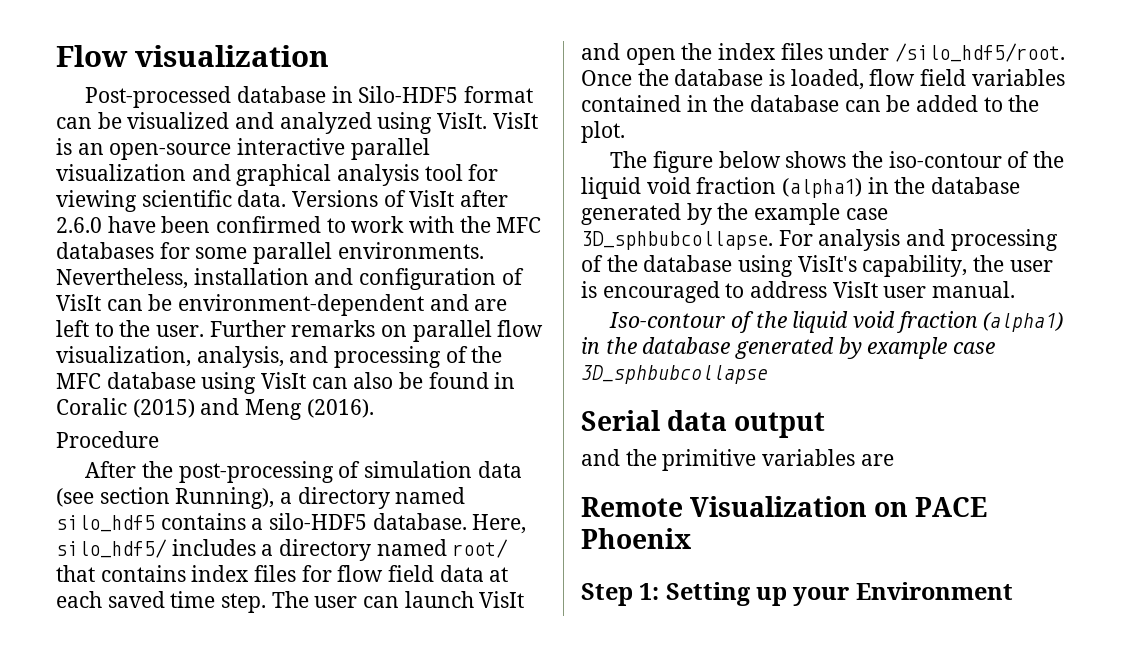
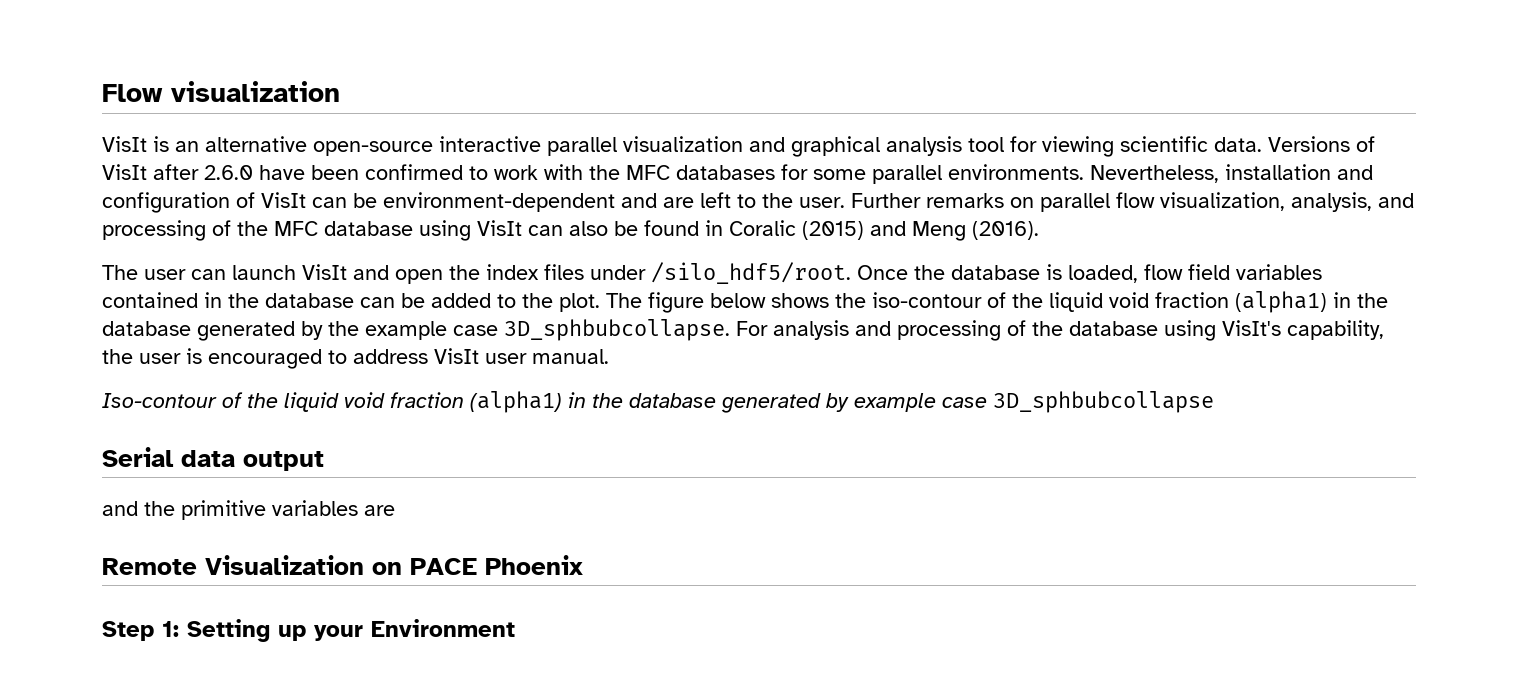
[85,86,533,108] [56,112,488,134] Post-processed database in Silo-HDF5 format can be visualized and analyzed using VisIt. -> (340, 91) none
(104, 149) none -> [205,136,307,152] alternative
[56,431,159,448] [85,461,522,483] [56,487,466,509] [56,513,527,534] [56,539,509,561] [56,565,509,582] [56,591,267,613] Procedure // After the post-processing of simulation data (see section Running), a directory named silo_hdf5 contains a silo-HDF5 database. Here, silo_hdf5/ includes a directory named root/ that contains index files for flow field data at each saved time step. -> (1039, 230) none
(625, 132) // -> (600, 302) none

